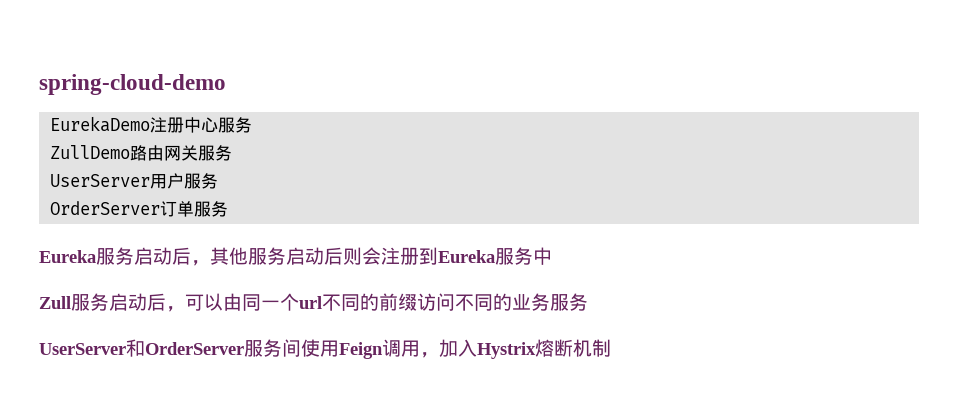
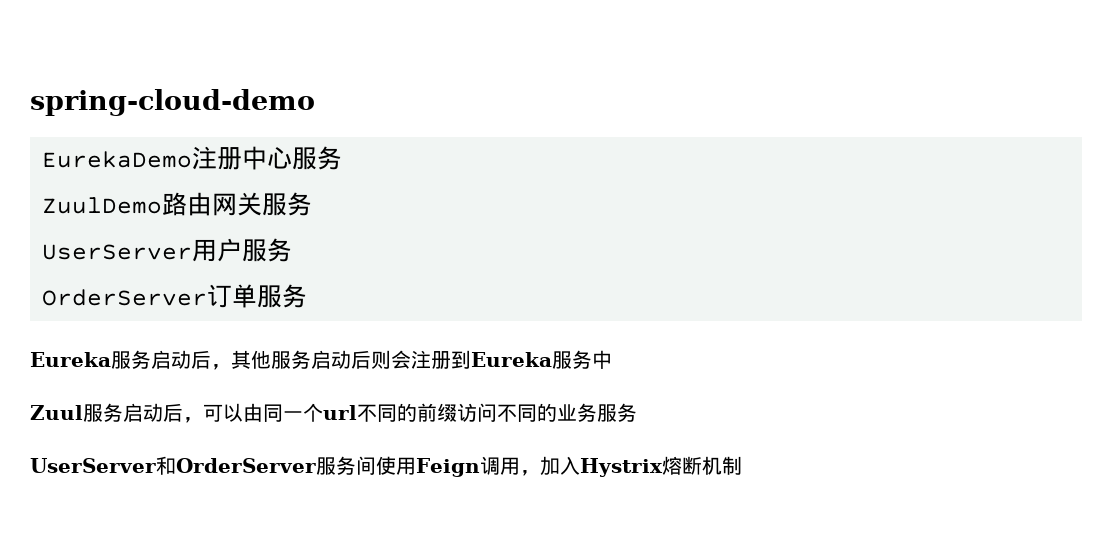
[50,145,131,159] ZullDemo -> [42,197,162,214] ZuulDemo
[39,296,71,309] Zull -> [30,405,83,420] Zuul

